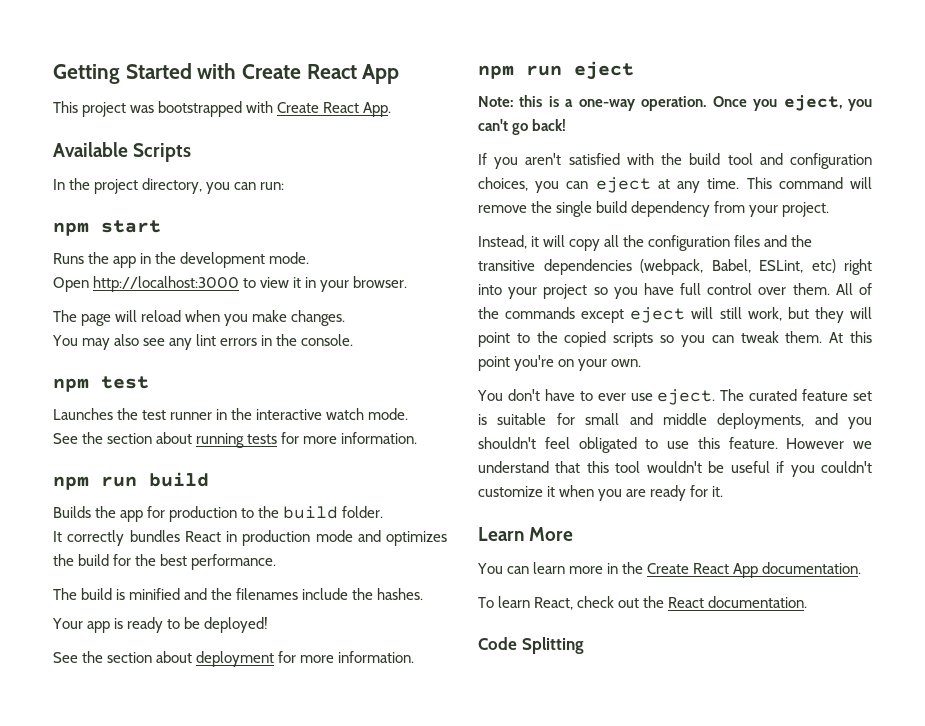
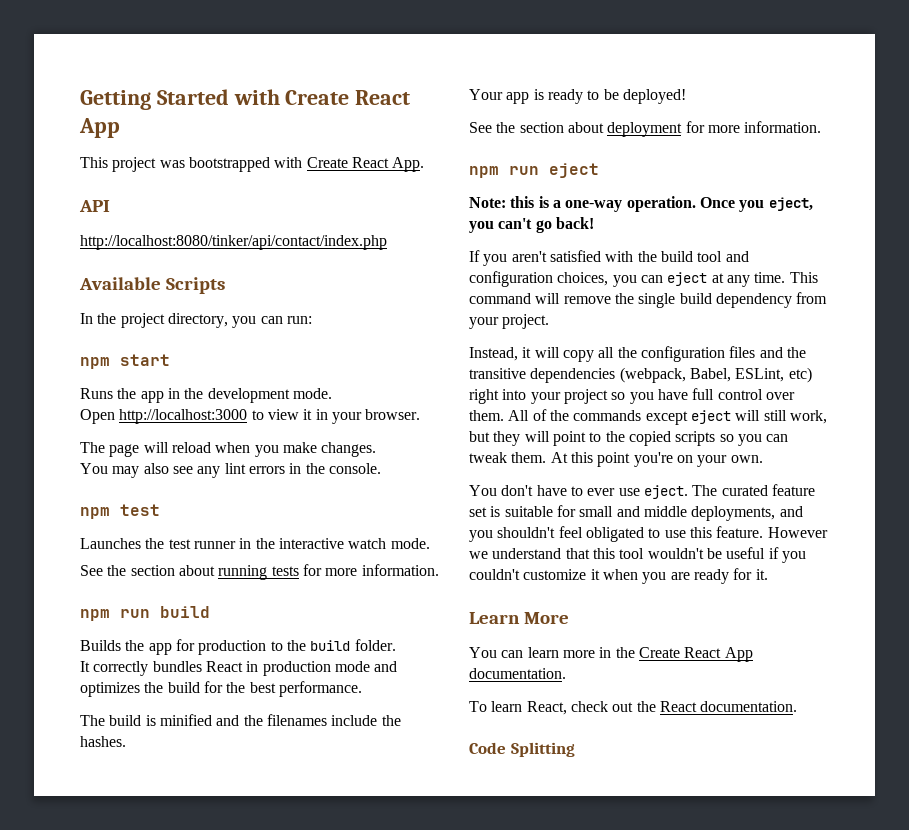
(392, 109) none -> [79,200,110,212] [80,235,387,250] // API // http://localhost:8080/tinker/api/contact/index.php

